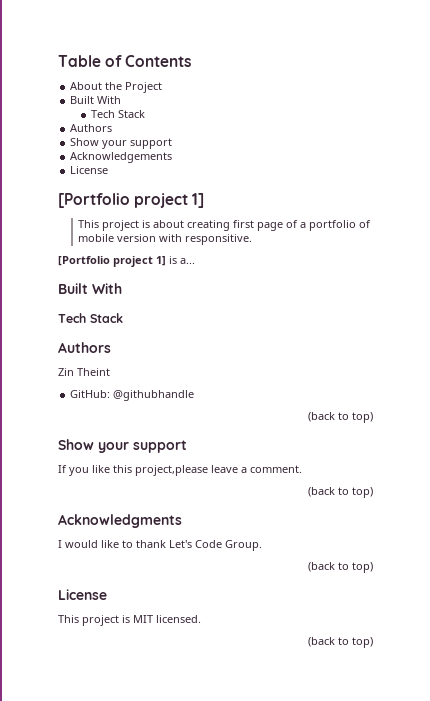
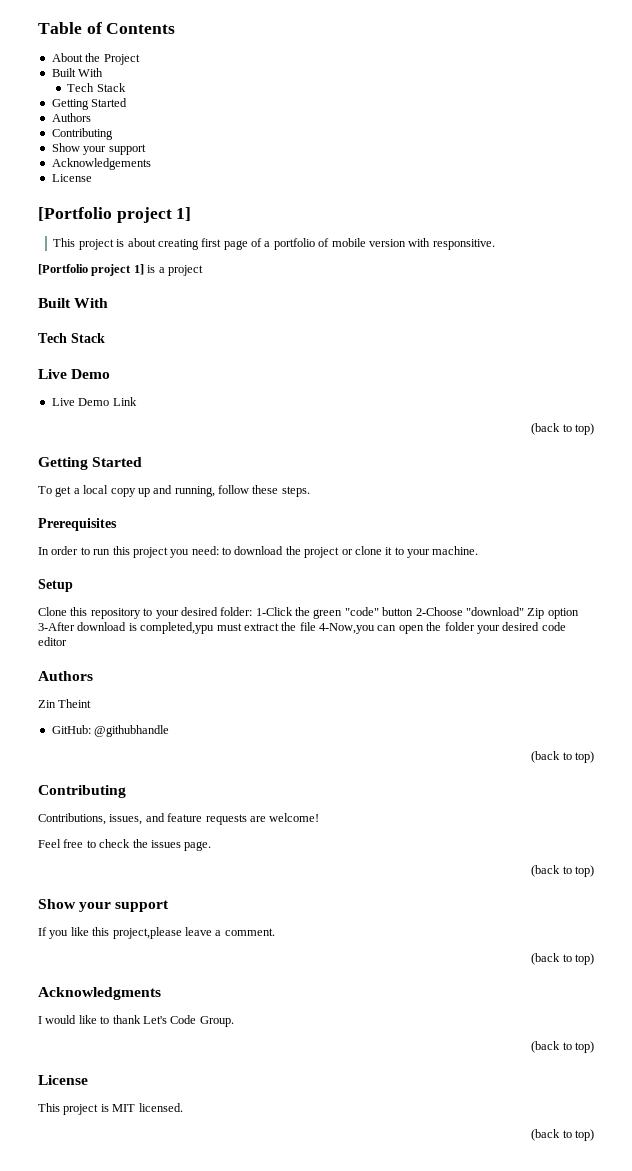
[70,124,113,132] // Authors -> [51,98,128,110] [51,113,91,122] [51,128,113,140] // Getting Started // Authors // Contributing
[180,258,195,264] [58,283,122,294] [58,313,123,323] a... // Built With // Tech Stack -> [158,265,203,276] [38,298,109,308] [38,333,105,343] [38,369,111,379] [51,397,137,406] [531,423,594,435] [38,457,143,470] [38,485,310,497] [38,518,117,531] [38,546,479,558] [38,579,73,592] [38,607,579,619] [38,622,566,634] [38,637,67,646] a project // Built With // Tech Stack // Live Demo // Live Demo Link // (back to top) // Getting Started // To get a local copy up and running, follow these steps. // Prerequisites // In order to run this project you need: to download the project or clone it to your machine. // Setup // Clone this repository to your desired folder: 1-Click the green "code" button 2-Choose "download" Zip option 3-After download is completed,ypu must extract the file 4-Now,you can open the folder your desired code editor
(373, 417) none -> [38,785,126,798] [38,813,320,825] [38,839,212,851] [531,865,594,877] // Contributing // Contributions, issues, and feature requests are welcome! // Feel free to check the issues page. // (back to top)

